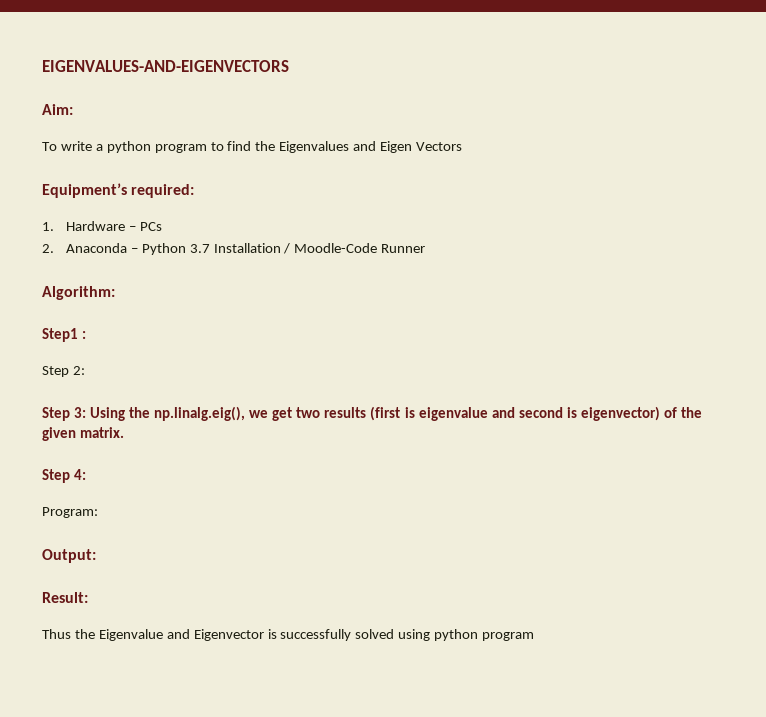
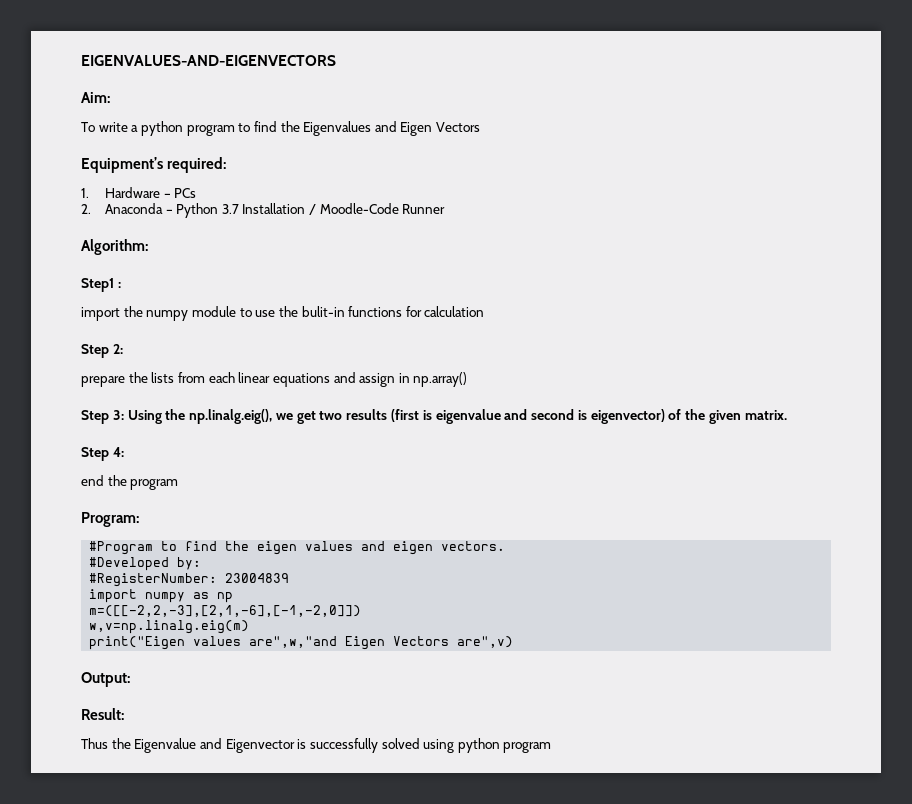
[42,366,85,377] Step 2: -> [81,306,485,321] [81,344,123,358] [81,372,468,387] import the numpy module to use the bulit-in functions for calculation // Step 2: // prepare the lists from each linear equations and assign in np.array()
[42,507,98,518] Program: -> [81,475,179,490] [81,512,139,527] [89,541,506,555] [89,557,202,571] [89,573,290,587] [89,589,234,603] [89,605,362,617] [89,620,250,634] [89,636,514,650] end the program // Program: // #Program to find the eigen values and eigen vectors. // #Developed by: // #RegisterNumber: 23004839 // import numpy as np // m=([[-2,2,-3],[2,1,-6],[-1,-2,0]]) // w,v=np.linalg.eig(m) // print("Eigen values are",w,"and Eigen Vectors are",v)

